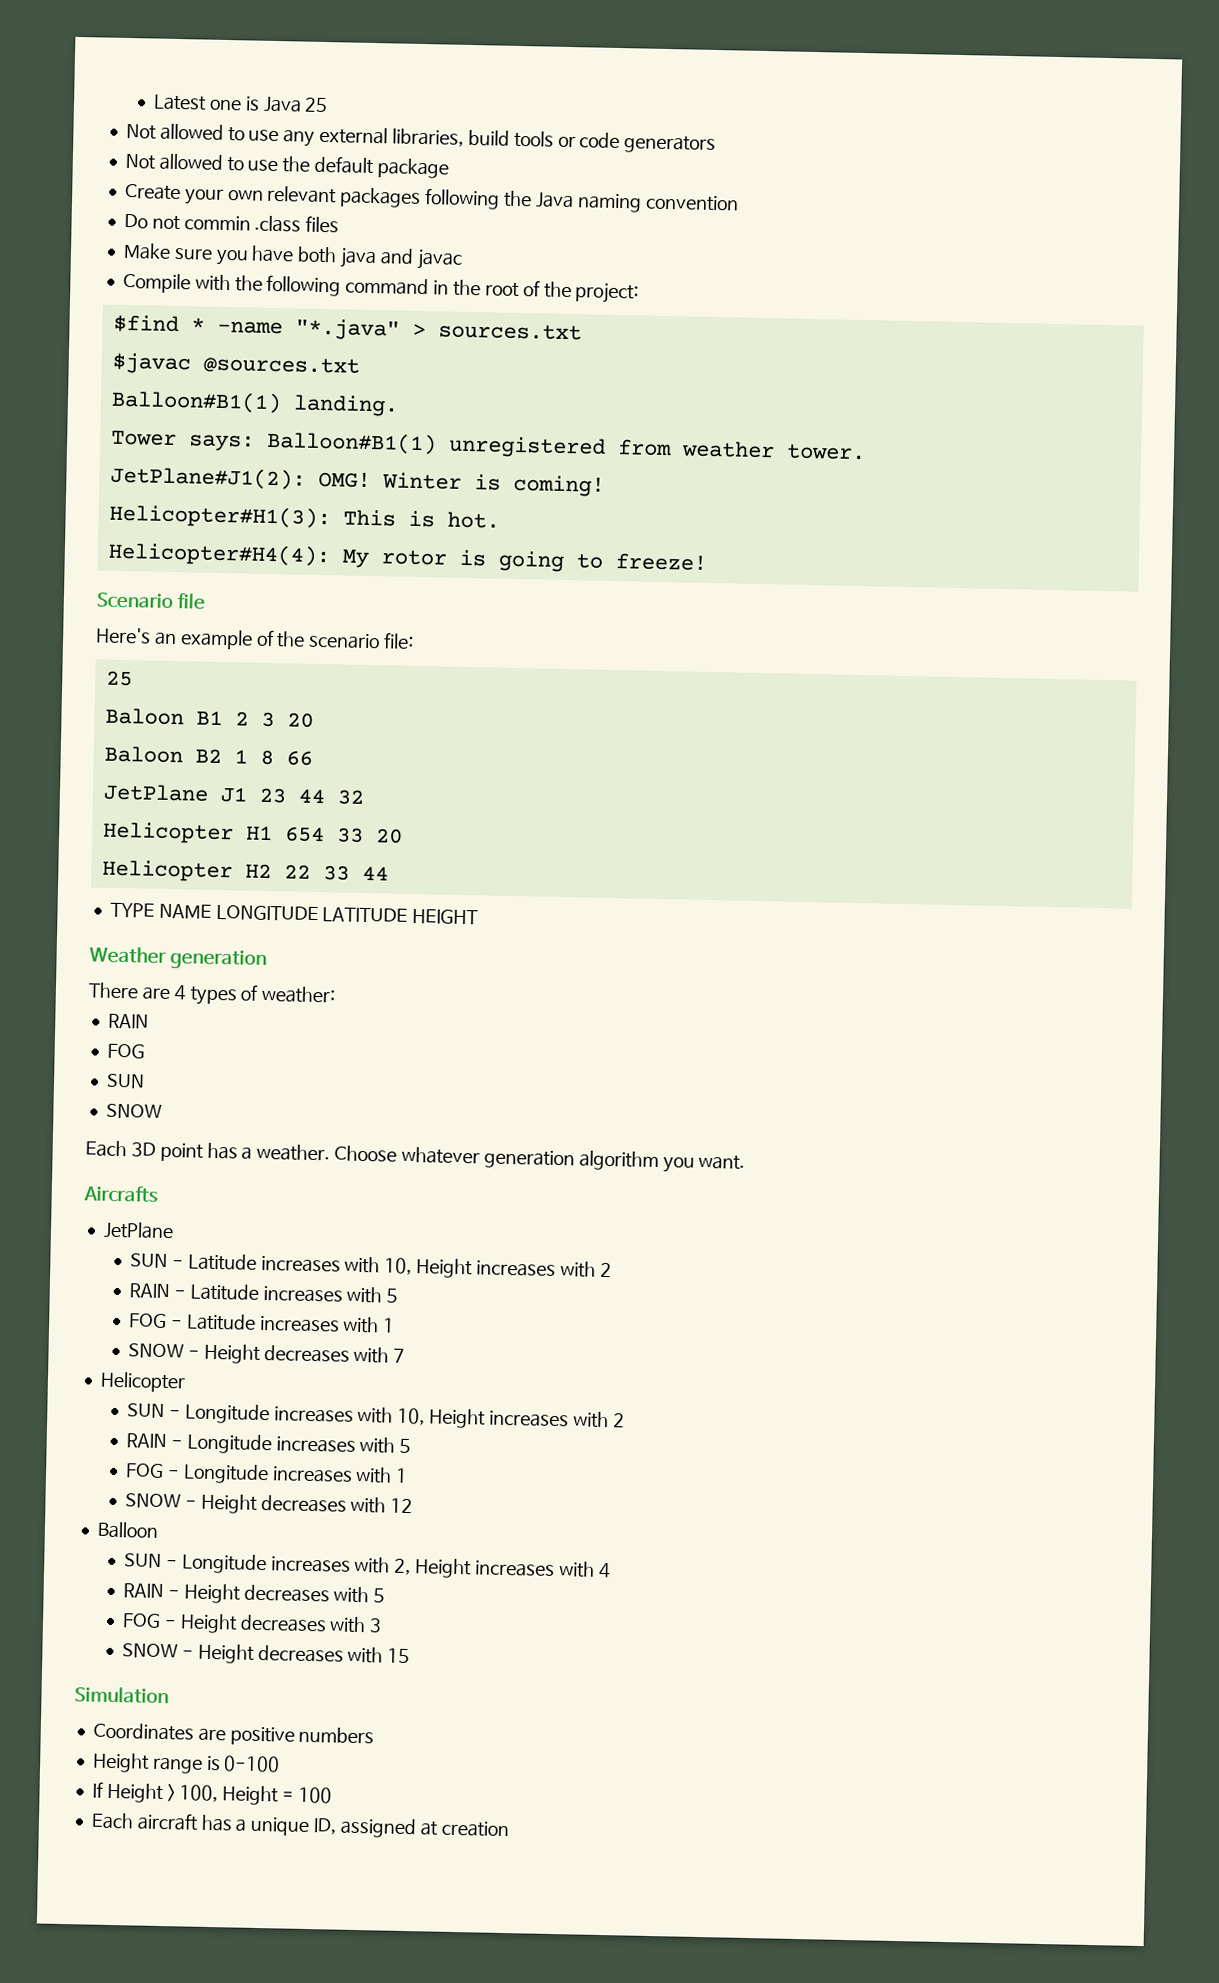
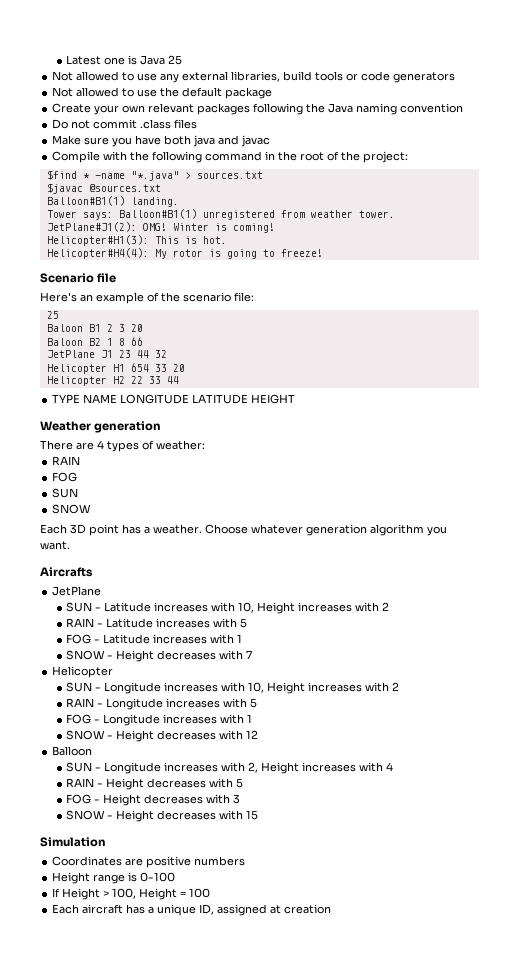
[183,215,251,231] commin -> [93,119,138,129] commit

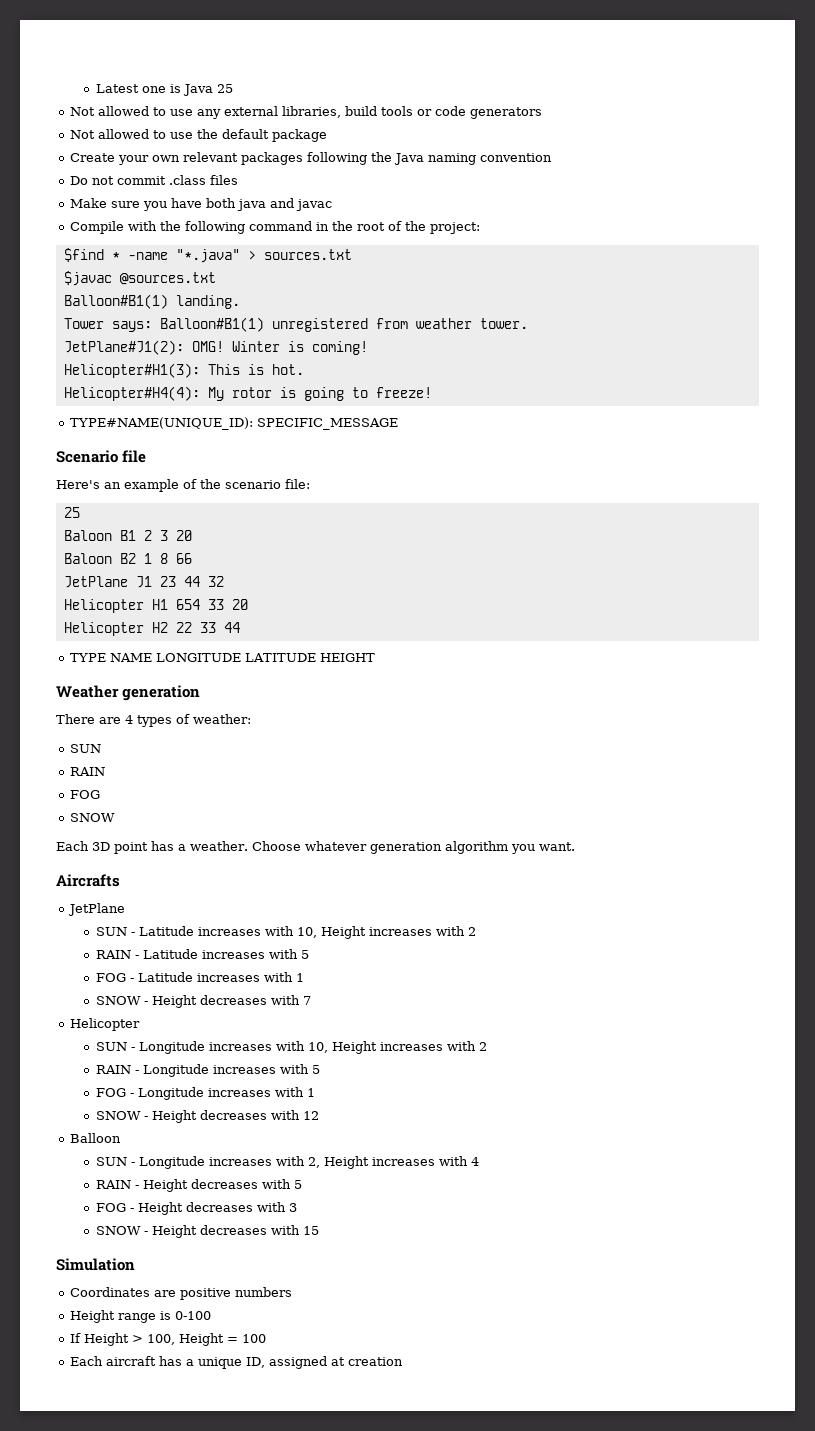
(323, 253) none -> [70,417,399,430] // TYPE#NAME(UNIQUE_ID): SPECIFIC_MESSAGE
(205, 445) none -> [70,744,102,753] // SUN
[52,488,79,498] // SUN -> (101, 794) none

